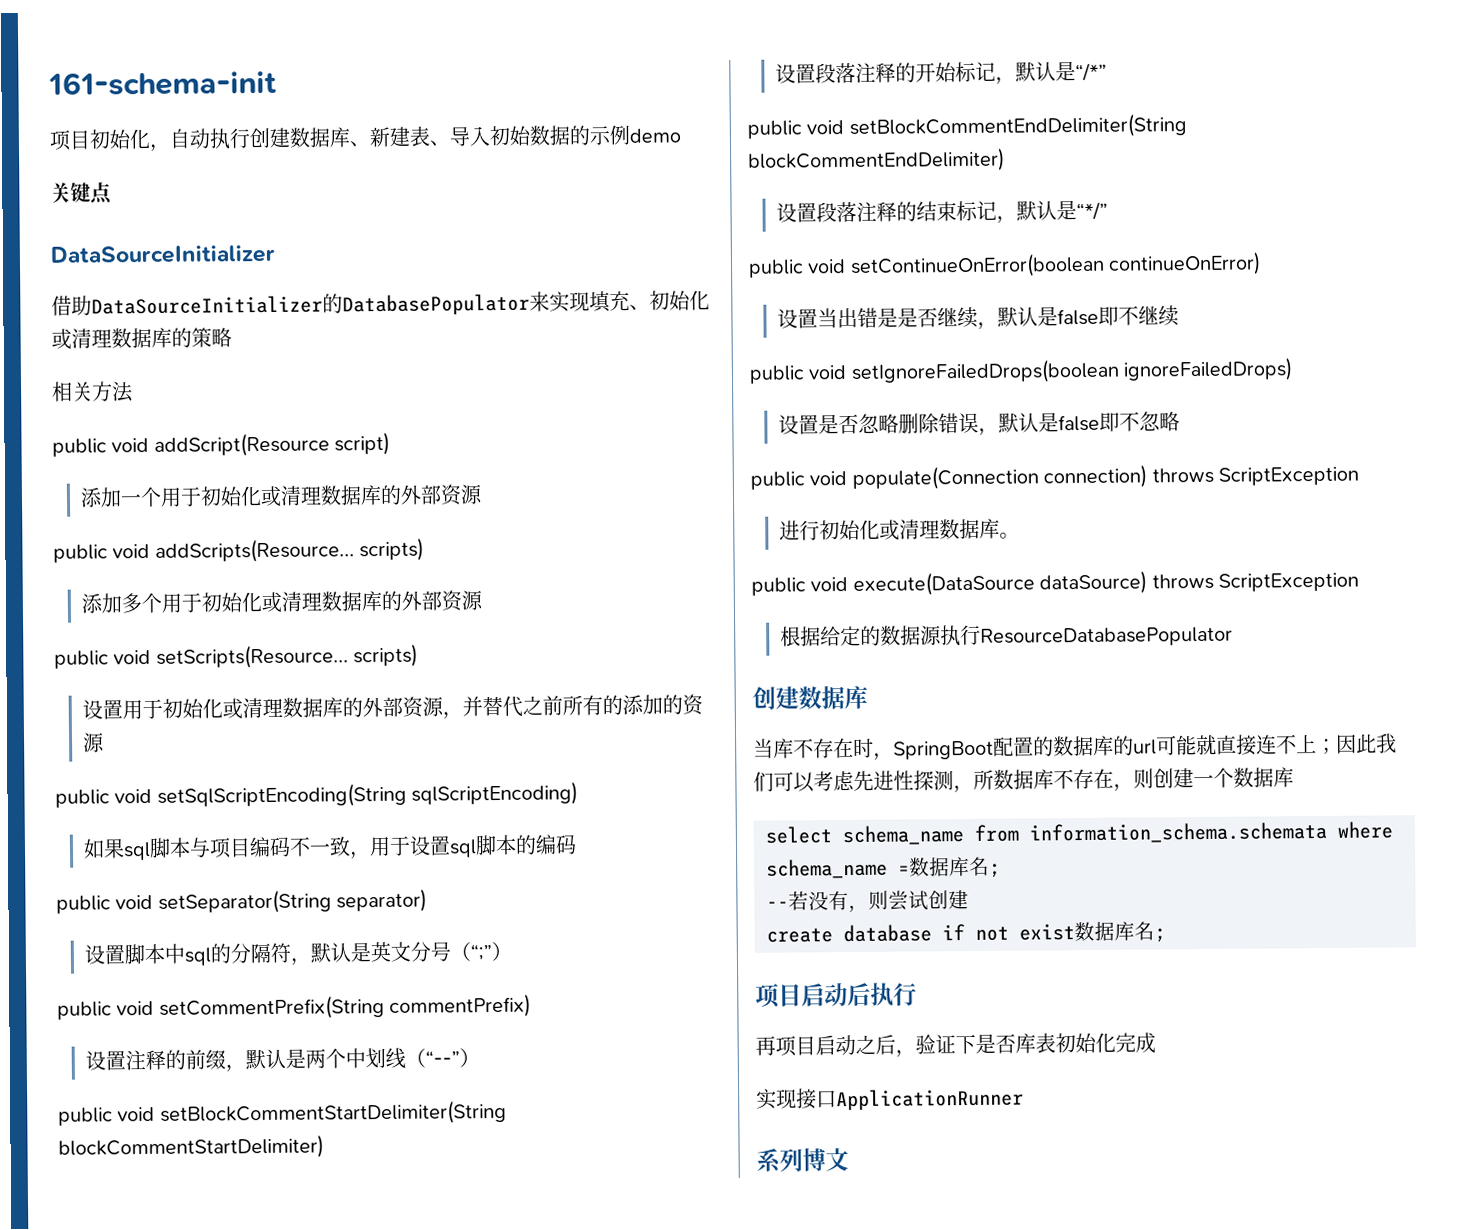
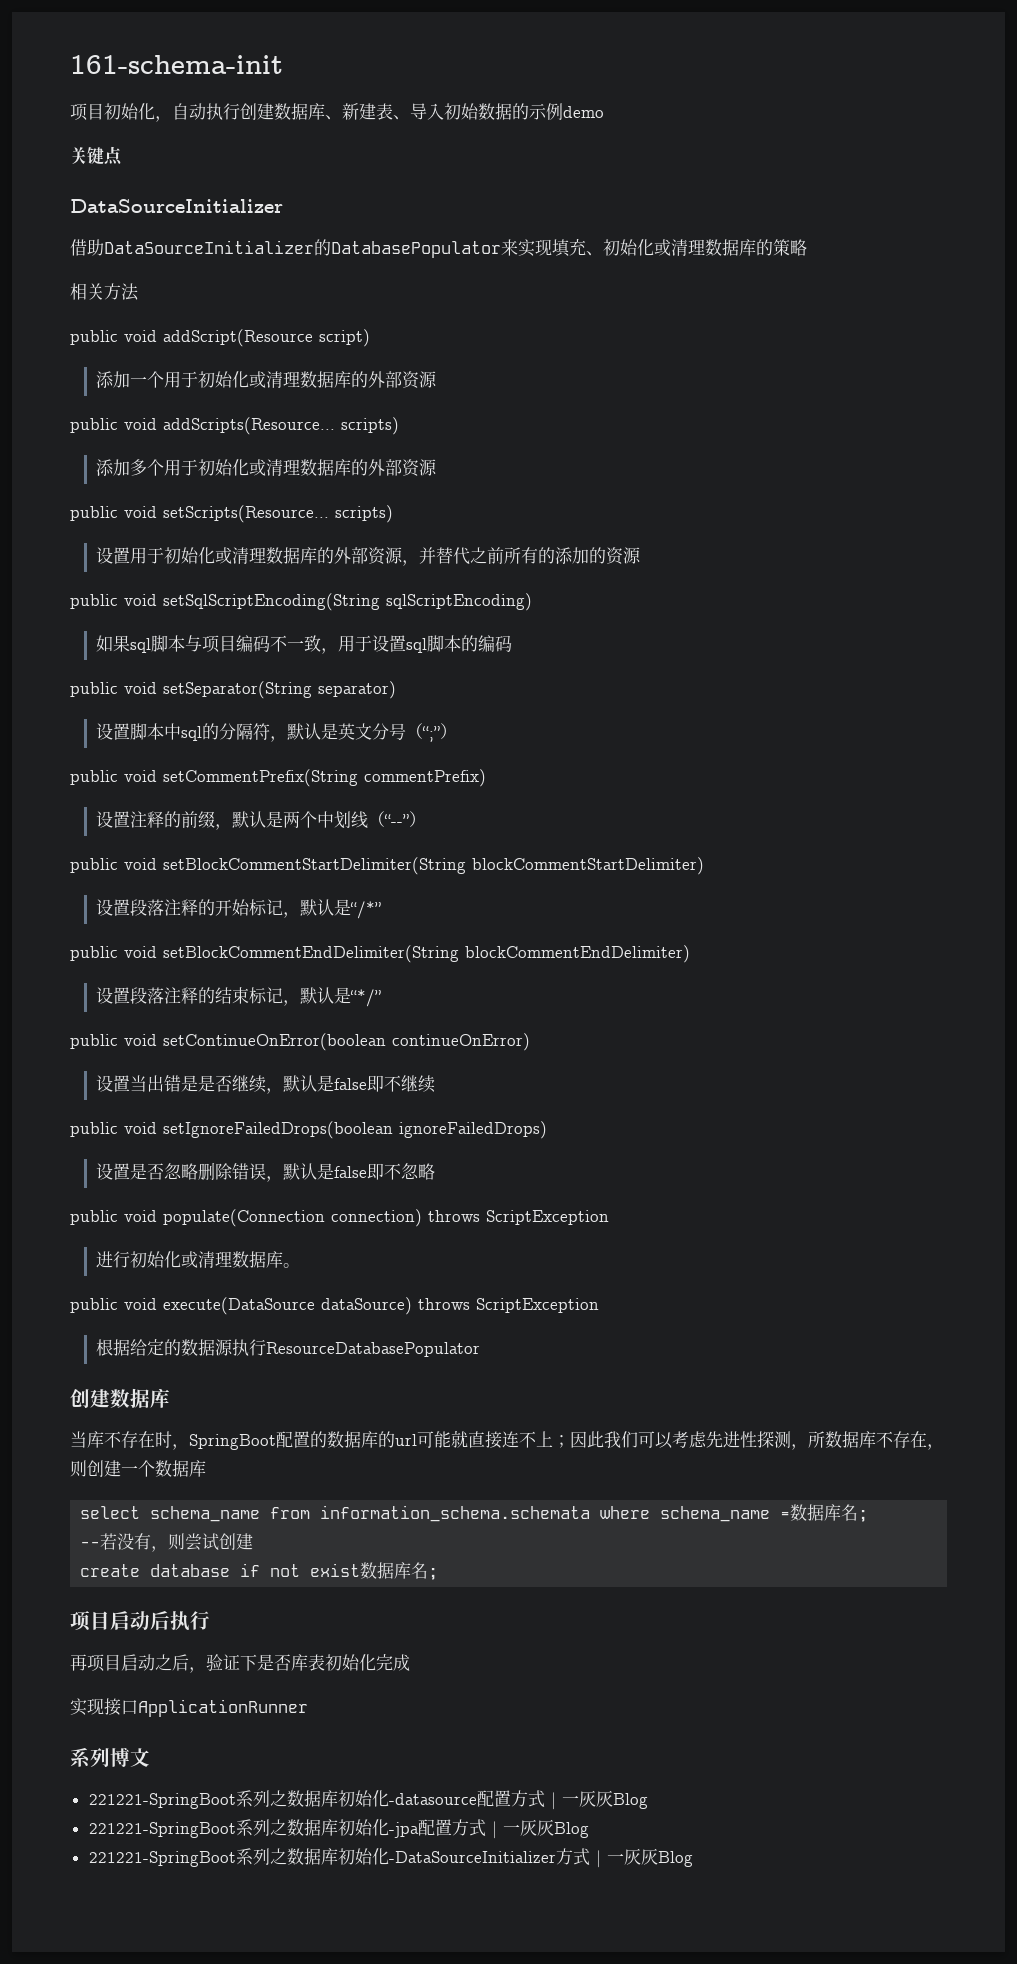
(849, 1160) none -> [88,1790,648,1810] [88,1819,589,1839] [88,1848,693,1868] // 221221-SpringBoot系列之数据库初始化-datasource配置方式 | 一灰灰Blog // 221221-SpringBoot系列之数据库初始化-jpa配置方式 | 一灰灰Blog // 221221-SpringBoot系列之数据库初始化-DataSourceInitializer方式 | 一灰灰Blog

